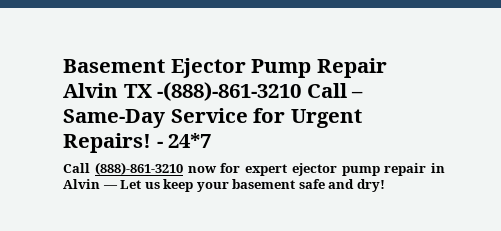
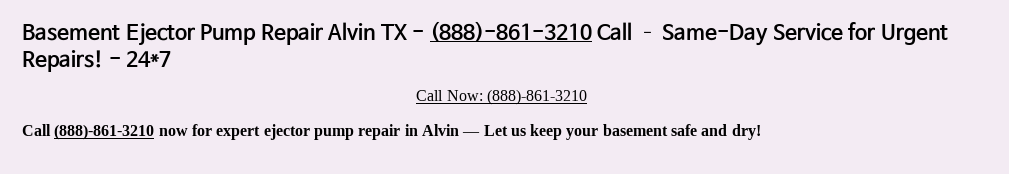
[157,82,302,101] -(888)-861-3210 -> [412,21,592,42] - (888)-861-3210
(212, 140) none -> [416,89,587,105] // Call Now: (888)-861-3210

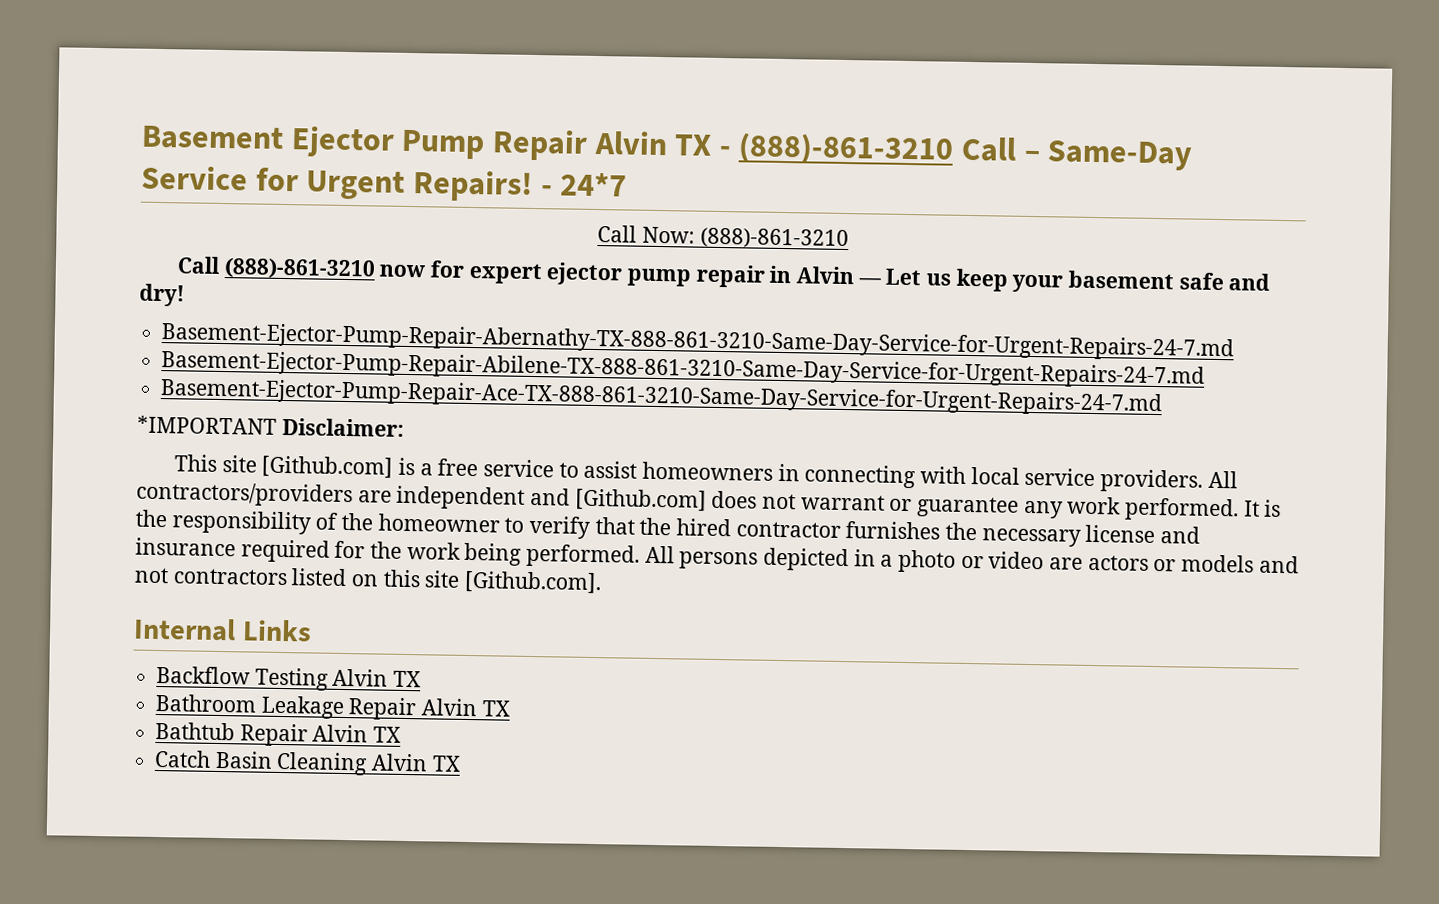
(761, 132) none -> [161,322,1235,362] [161,350,1206,389] [160,378,1163,417] [137,415,404,437] [173,454,1238,493] [136,481,1282,522] [135,509,1201,547] [135,537,1299,574] [134,567,603,595] [133,617,312,642] [156,665,422,691] [155,693,510,721] [155,721,402,747] [154,749,461,776] // Basement-Ejector-Pump-Repair-Abernathy-TX-888-861-3210-Same-Day-Service-for-Urgent-Repairs-24-7.md // Basement-Ejector-Pump-Repair-Abilene-TX-888-861-3210-Same-Day-Service-for-Urgent-Repairs-24-7.md // Basement-Ejector-Pump-Repair-Ace-TX-888-861-3210-Same-Day-Service-for-Urgent-Repairs-24-7.md // *IMPORTANT Disclaimer: // This site [Github.com] is a free service to assist homeowners in connecting with local service providers. All contractors/providers are independent and [Github.com] does not warrant or guarantee any work performed. It is the responsibility of the homeowner to verify that the hired contractor furnishes the necessary license and insurance required for the work being performed. All persons depicted in a photo or video are actors or models and not contractors listed on this site [Github.com]. // Internal Links // Backflow Testing Alvin TX // Bathroom Leakage Repair Alvin TX // Bathtub Repair Alvin TX // Catch Basin Cleaning Alvin TX

